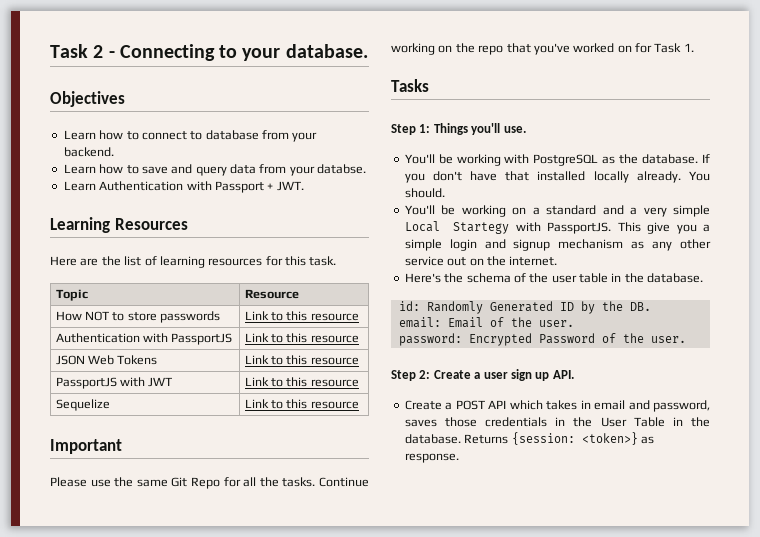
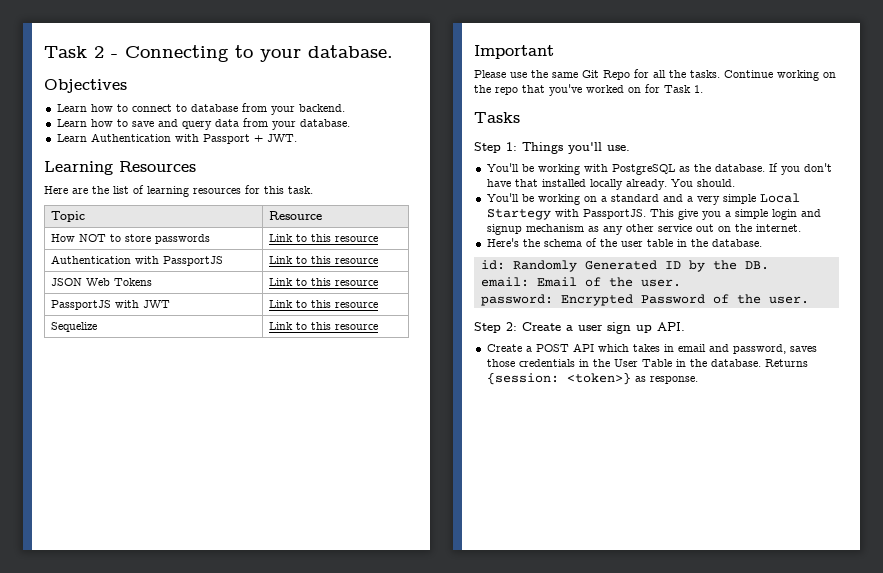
[317,164,367,174] databse. -> [299,119,350,127] database.

